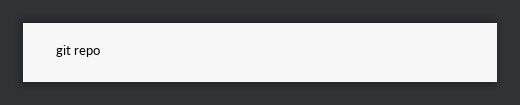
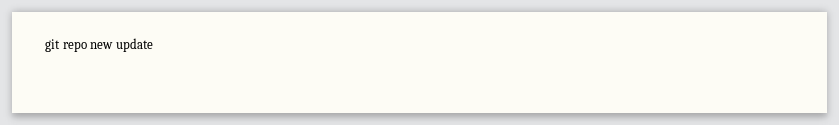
(101, 52) none -> [90,38,153,52] new update

